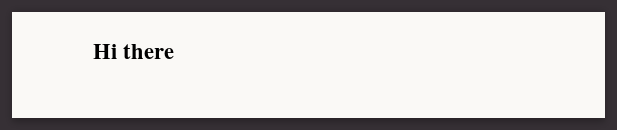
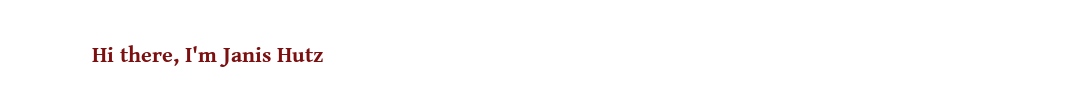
[123,44,175,59] there -> [120,45,324,67] there, I'm Janis Hutz

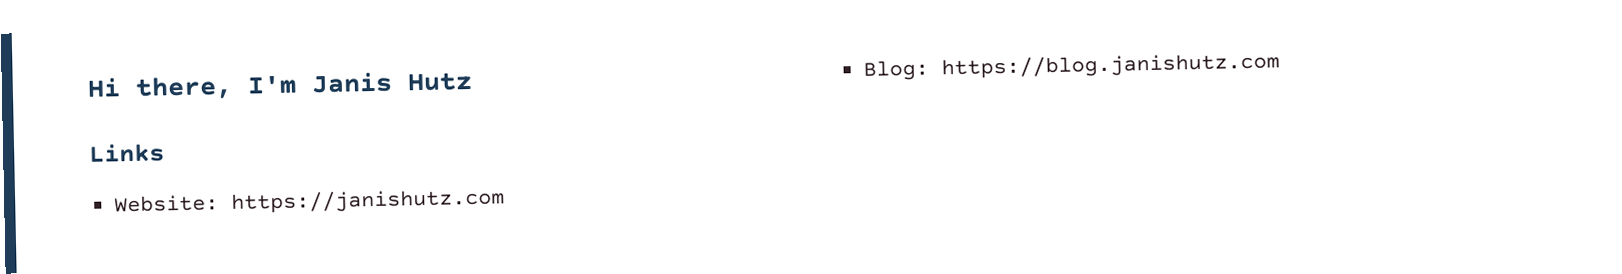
(324, 55) none -> [89,143,165,163] [114,188,506,214] [863,52,1281,81] // Links // Website: https://janishutz.com // Blog: https://blog.janishutz.com

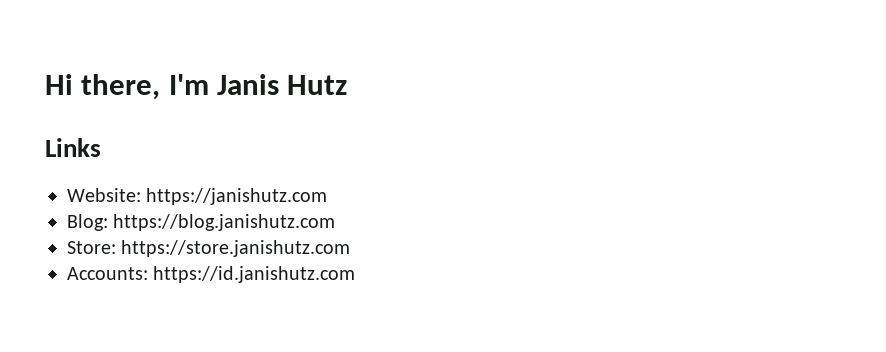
(1281, 66) none -> [67,240,351,257] [67,266,356,283] // Store: https://store.janishutz.com // Accounts: https://id.janishutz.com

